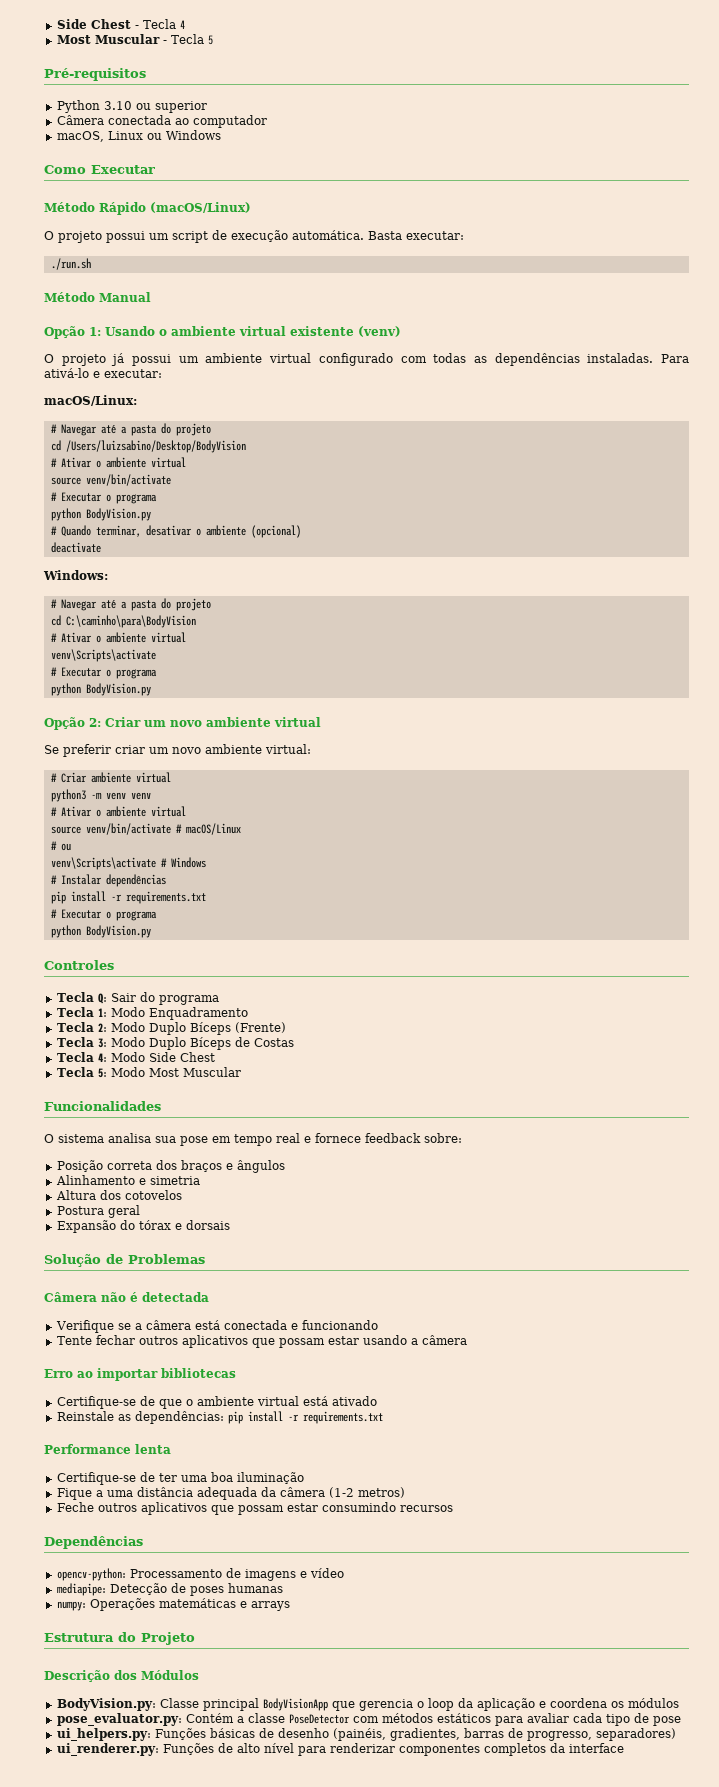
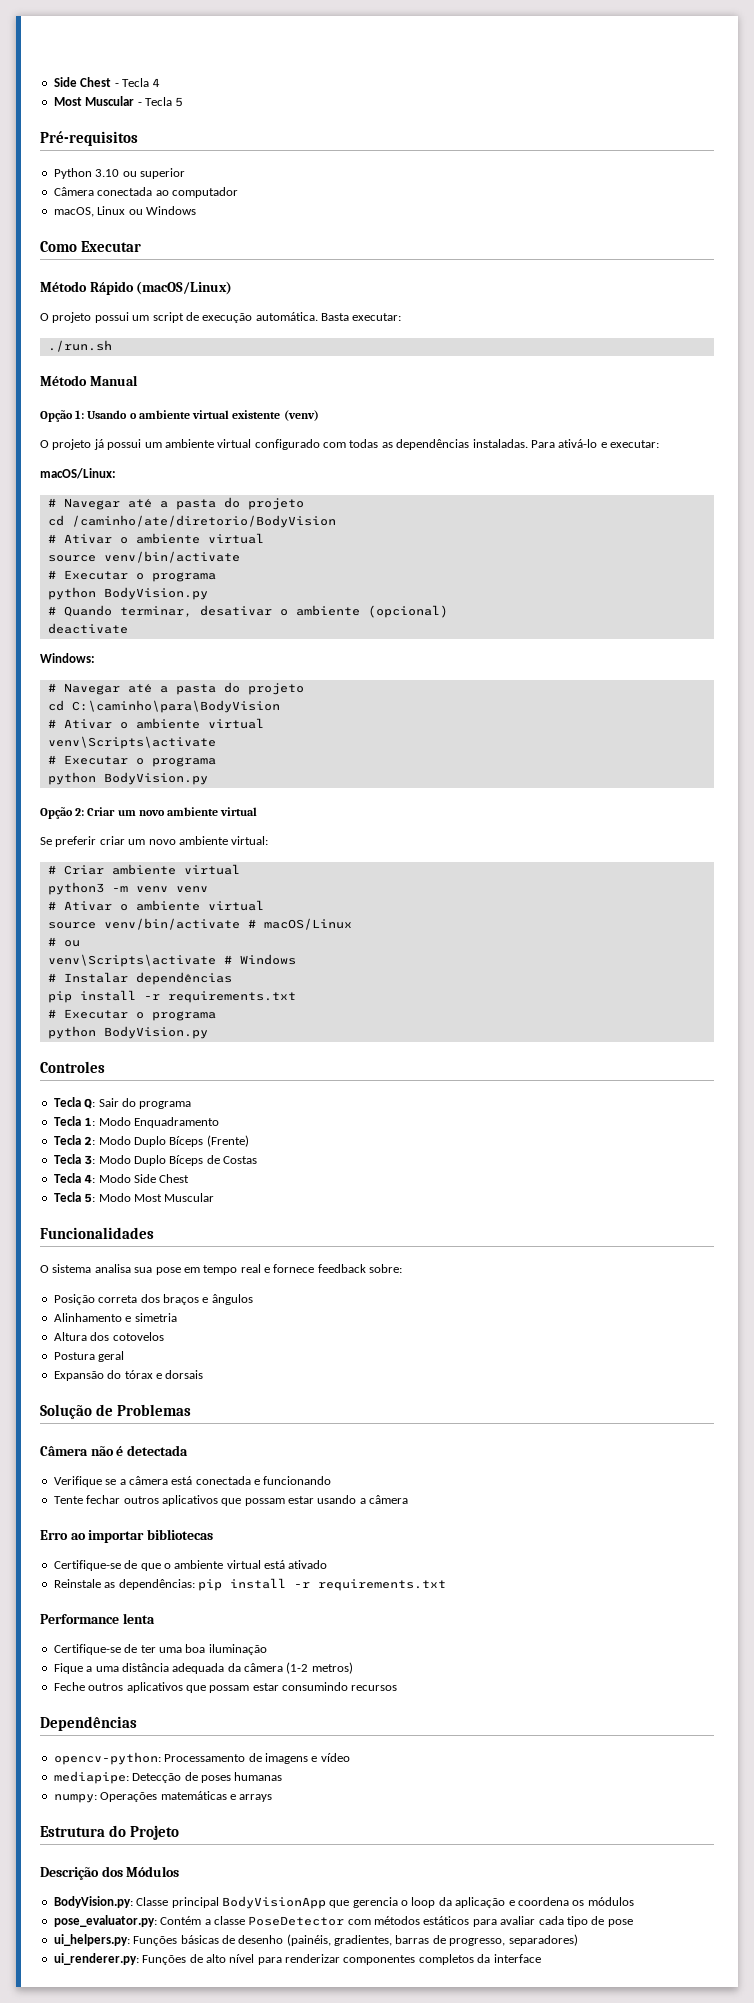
[65,440,246,453] /Users/luizsabino/Desktop/BodyVision -> [71,515,336,528] /caminho/ate/diretorio/BodyVision

